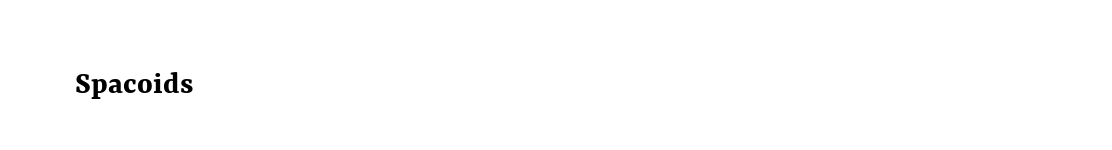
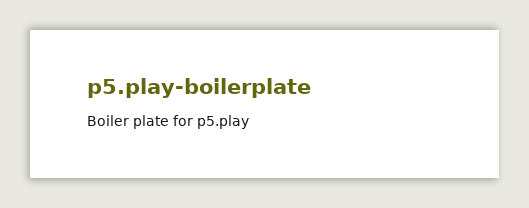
[75,72,193,99] Spacoids -> [87,78,311,98] [87,115,249,129] p5.play-boilerplate // Boiler plate for p5.play

